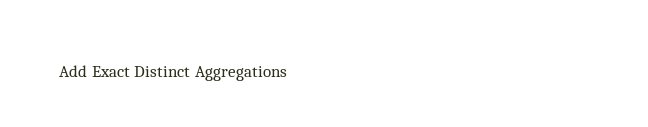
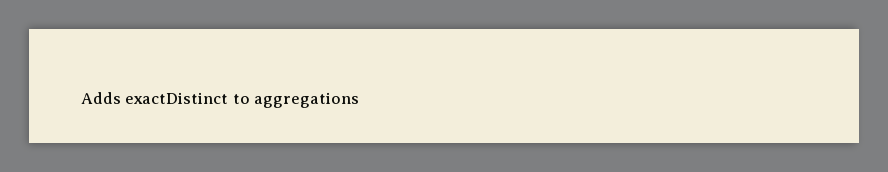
[59,65,287,81] Add Exact Distinct Aggregations -> [81,92,360,108] Adds exactDistinct to aggregations

